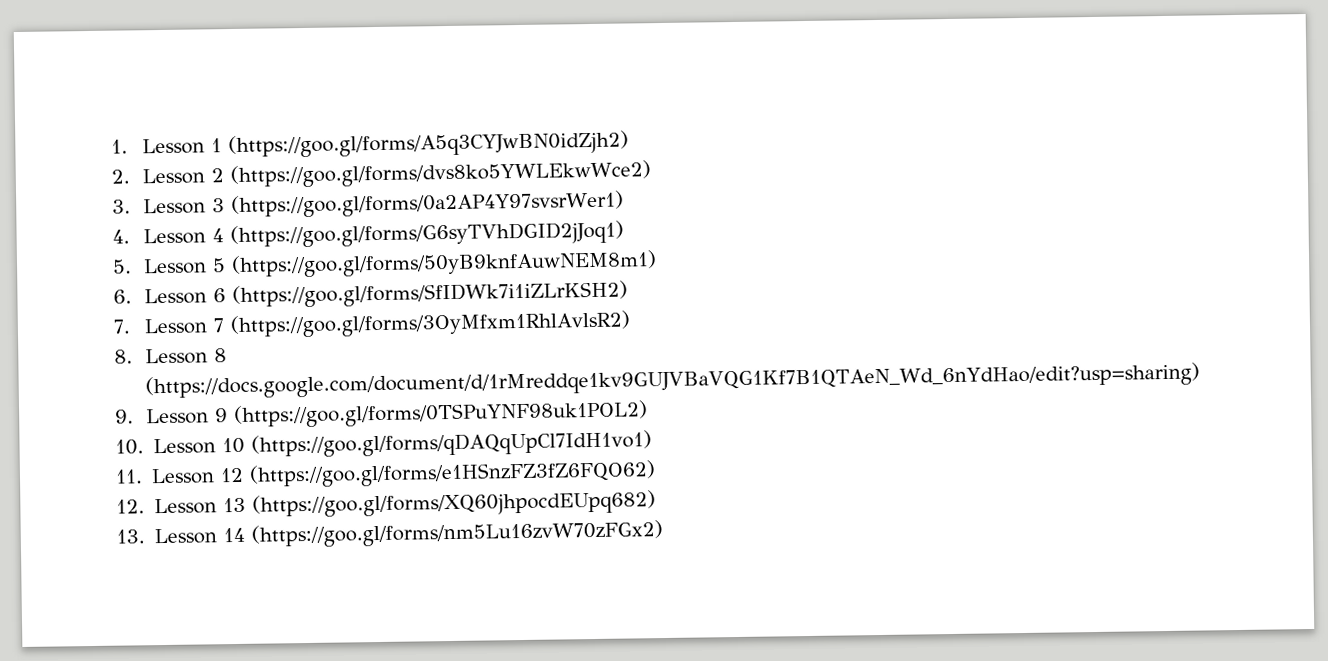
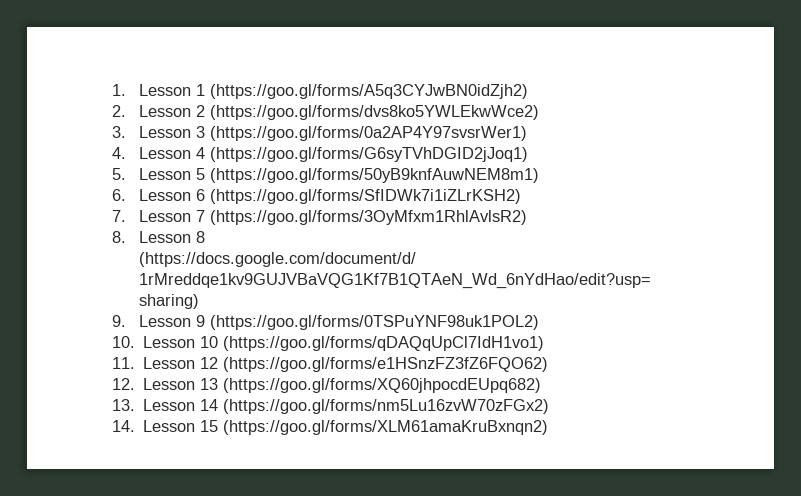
(664, 534) none -> [112,420,549,435] // 14. Lesson 15 (https://goo.gl/forms/XLM61amaKruBxnqn2)

